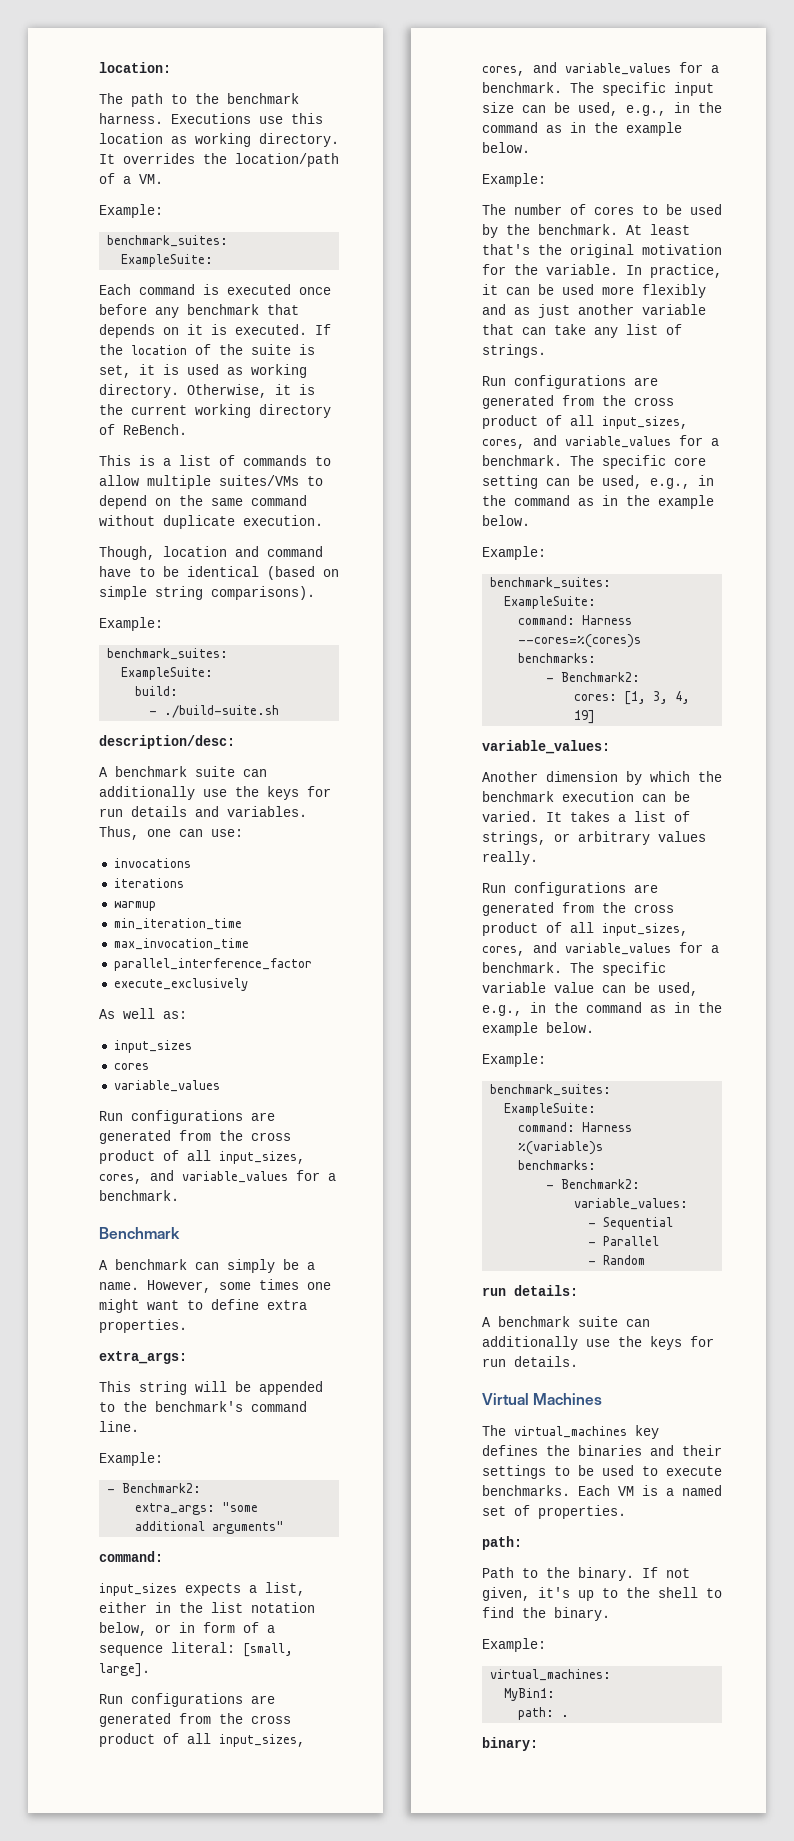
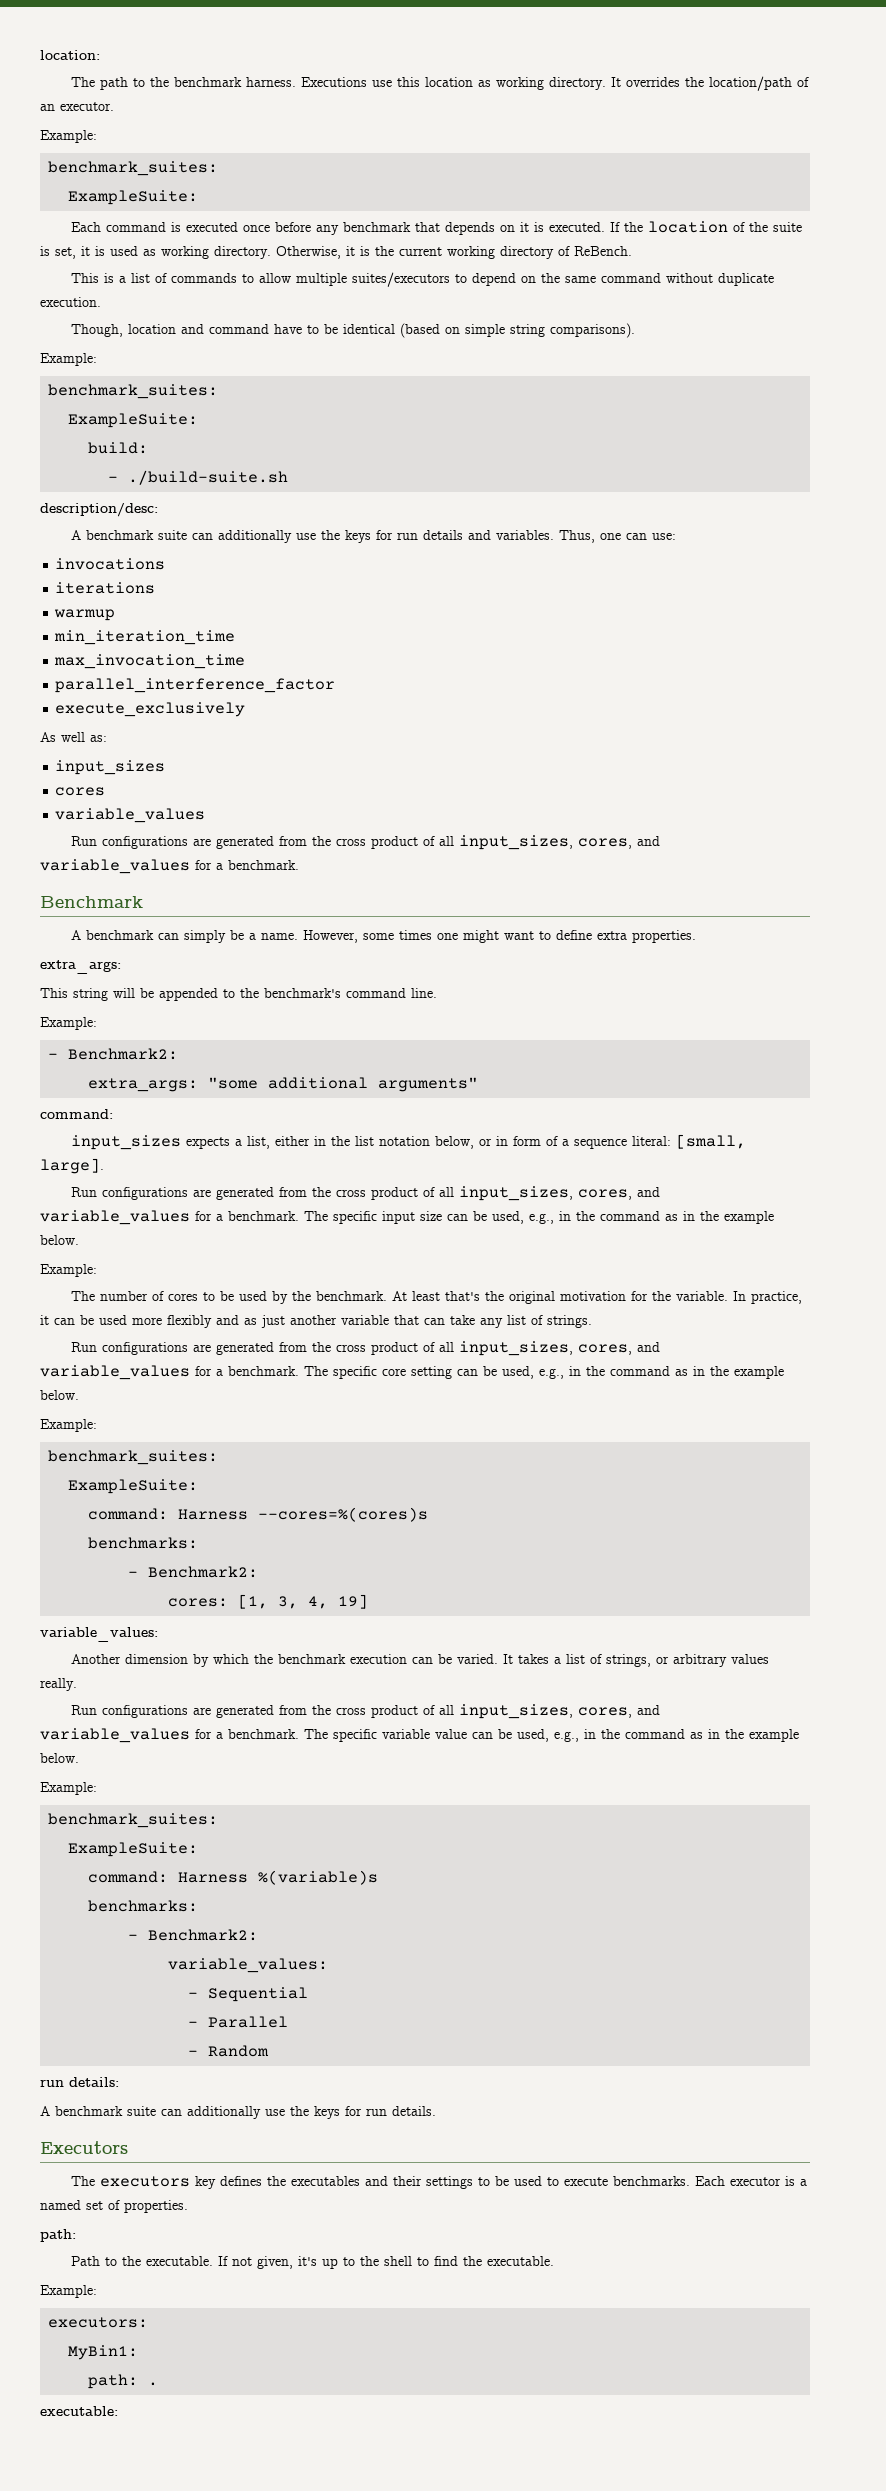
[123,174,163,184] a VM. -> [40,102,114,111] an executor.
[219,475,299,486] suites/VMs -> [352,272,451,287] suites/executors
[482,1393,603,1405] [482,1425,627,1438] Virtual Machines // The virtual_machines -> [40,2141,128,2154] [71,2176,191,2187] Executors // The executors
[578,1445,642,1456] binaries -> [291,2176,361,2186] executables
[618,1486,634,1496] VM -> [730,2177,782,2186] executor
[578,1567,634,1581] binary. -> [146,2256,214,2266] executable.
[554,1607,610,1621] [482,1638,546,1652] [490,1669,612,1681] binary. // Example: // virtual_machines: -> [487,2256,555,2266] [40,2285,97,2298] [48,2317,149,2328] executable. // Example: // executors:
[482,1737,538,1751] binary: -> [40,2406,118,2416] executable:

